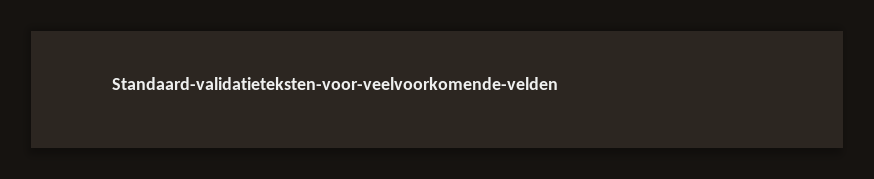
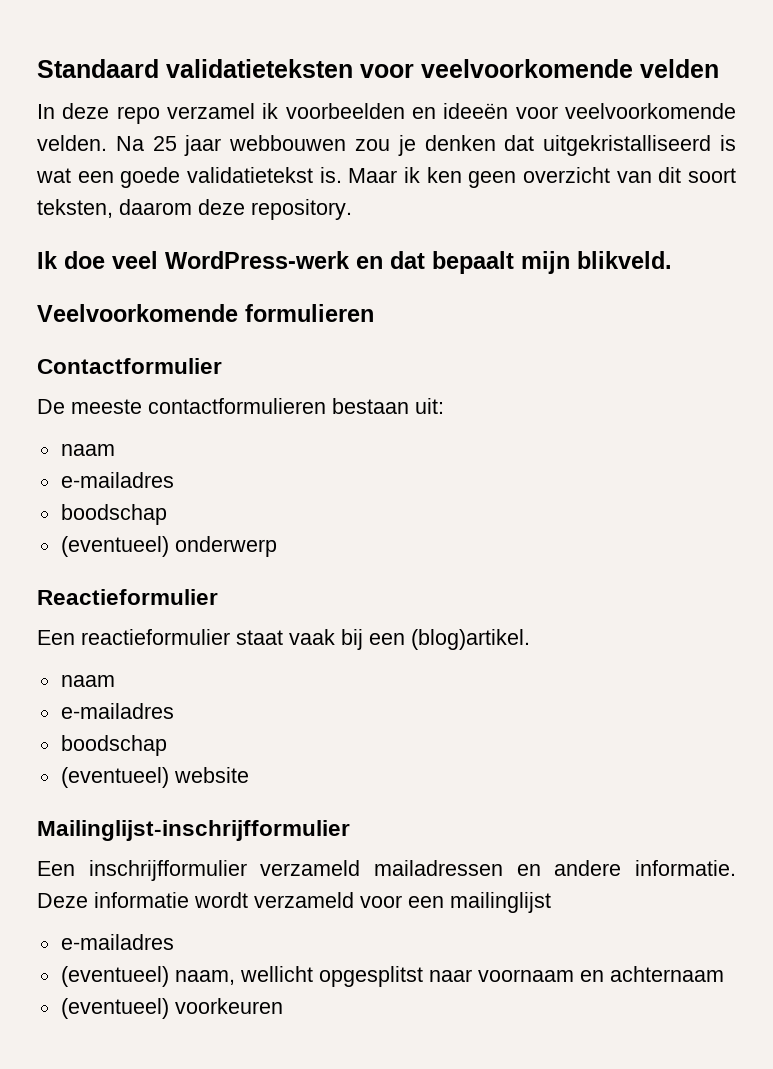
[112,77,558,90] Standaard-validatieteksten-voor-veelvoorkomende-velden -> [37,59,719,78] [37,103,736,124] [37,135,736,156] [36,167,736,188] [37,199,352,220] [37,251,672,274] [37,304,374,322] [37,358,222,374] [37,398,444,414] [60,444,115,456] [60,472,174,488] [60,504,167,525] [60,536,277,557] [37,589,218,605] [37,629,530,650] [60,675,115,687] [60,703,174,719] [60,735,167,756] [60,767,249,788] [37,820,350,841] [37,860,736,881] [37,892,551,913] [60,934,174,950] [60,966,724,987] [60,998,283,1019] Standaard validatieteksten voor veelvoorkomende velden // In deze repo verzamel ik voorbeelden en ideeën voor veelvoorkomende velden. Na 25 jaar webbouwen zou je denken dat uitgekristalliseerd is wat een goede validatietekst is. Maar ik ken geen overzicht van dit soort teksten, daarom deze repository. // Ik doe veel WordPress-werk en dat bepaalt mijn blikveld. // Veelvoorkomende formulieren // Contactformulier // De meeste contactformulieren bestaan uit: // naam // e-mailadres // boodschap // (eventueel) onderwerp // Reactieformulier // Een reactieformulier staat vaak bij een (blog)artikel. // naam // e-mailadres // boodschap // (eventueel) website // Mailinglijst-inschrijfformulier // Een inschrijfformulier verzameld mailadressen en andere informatie. Deze informatie wordt verzameld voor een mailinglijst // e-mailadres // (eventueel) naam, wellicht opgesplitst naar voornaam en achternaam // (eventueel) voorkeuren

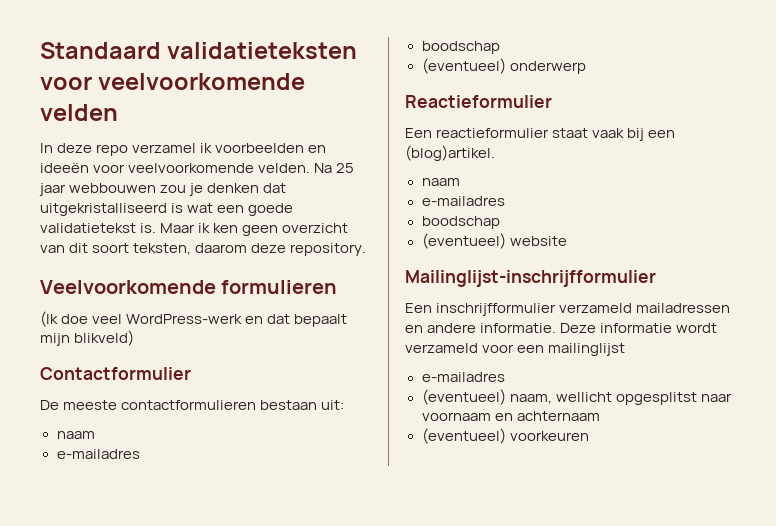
[37,251,58,269] Ik -> [40,280,338,294] [40,311,58,327] Veelvoorkomende formulieren // (Ik
[577,251,672,269] [37,304,374,322] blikveld. // Veelvoorkomende formulieren -> [74,330,135,346] blikveld)

